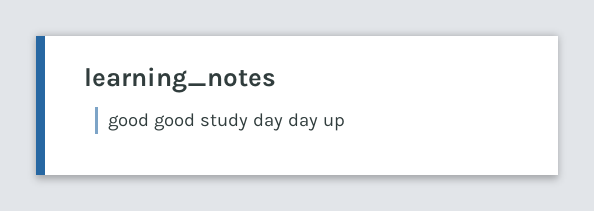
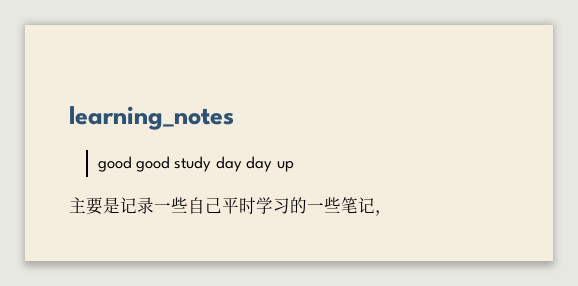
(346, 123) none -> [69,197,392,216] // 主要是记录一些自己平时学习的一些笔记，

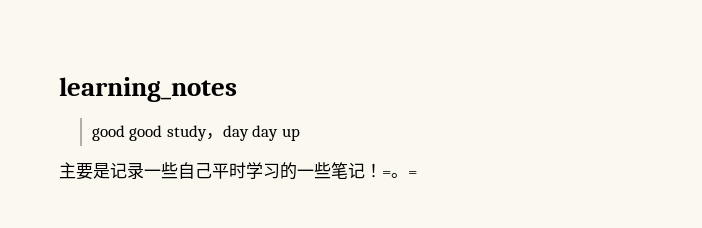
(212, 164) none -> [205,133,223,140] ，
[375,210,392,216] ， -> [365,163,417,178] ！=。=

